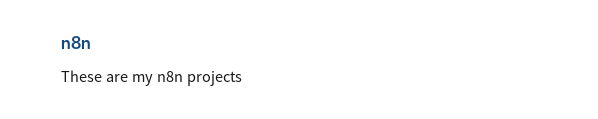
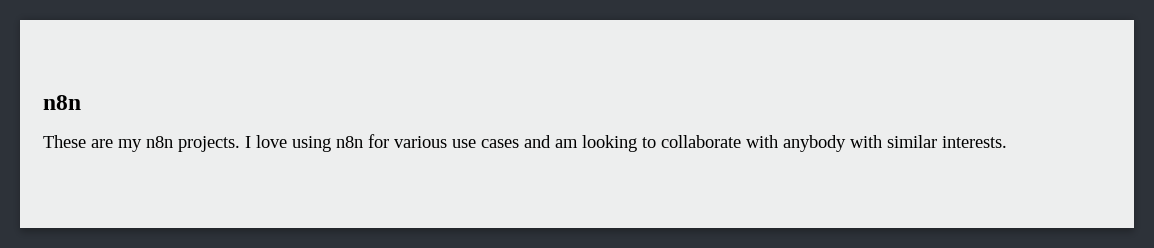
[186,71,242,86] projects -> [178,134,1007,152] projects. I love using n8n for various use cases and am looking to collaborate with anybody with similar interests.

